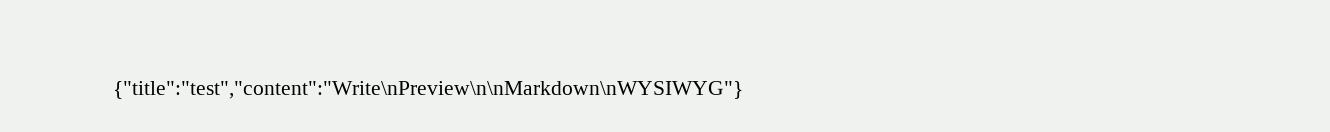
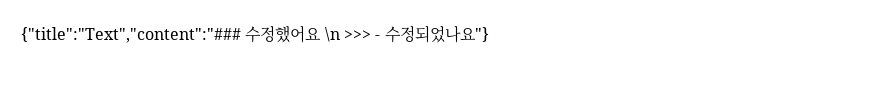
[113,81,743,99] {"title":"test","content":"Write\nPreview\n\nMarkdown\nWYSIWYG"} -> [21,25,489,43] {"title":"Text","content":"### 수정했어요 \n >>> - 수정되었나요"}

